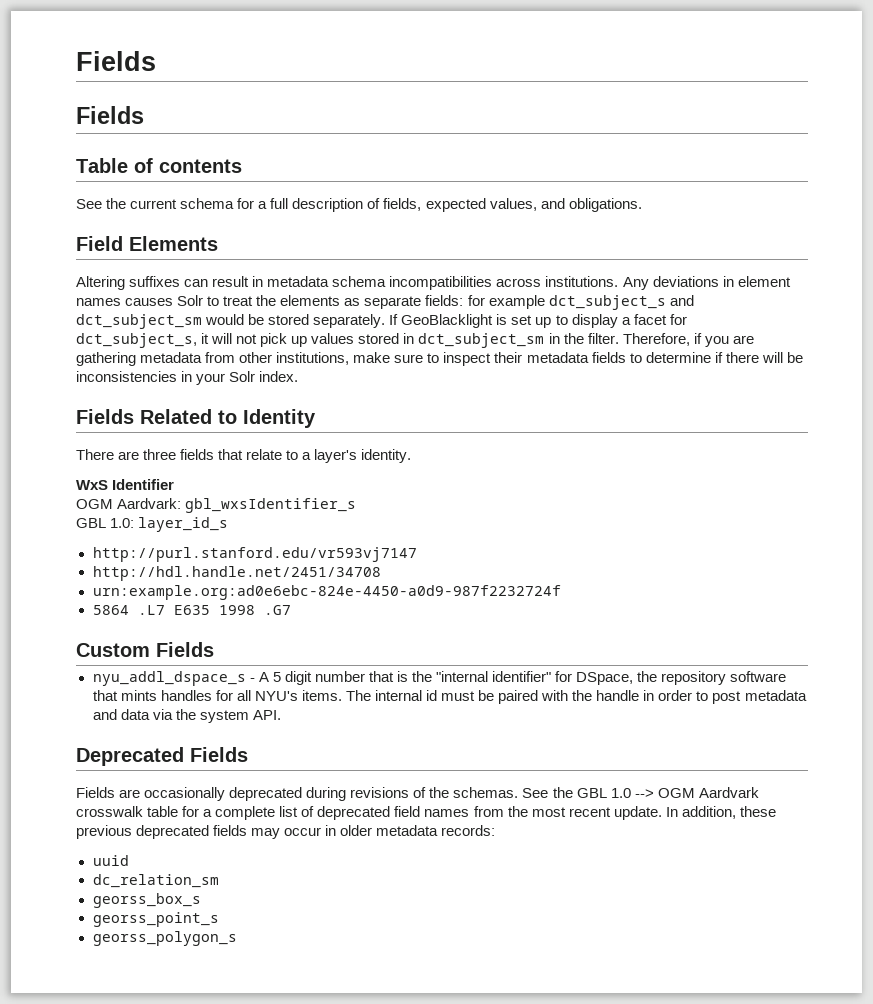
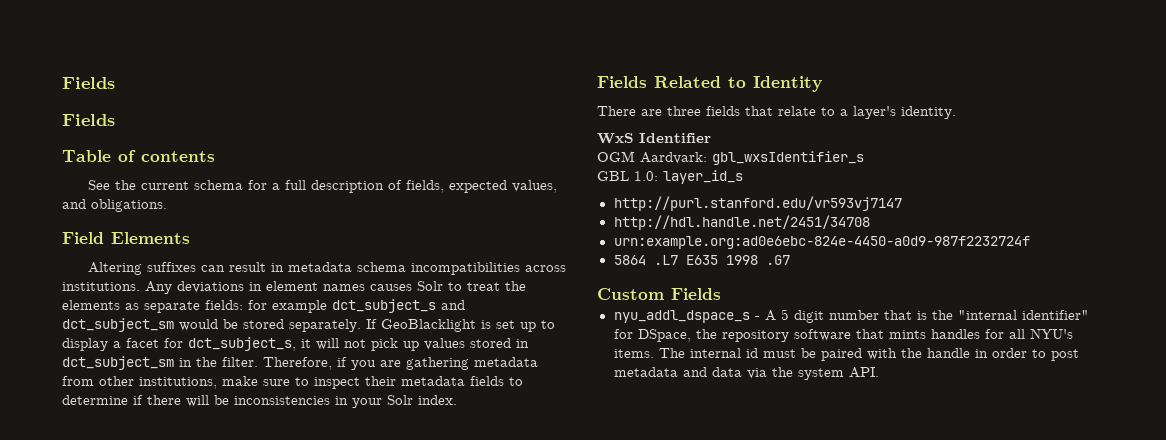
[76,747,248,766] [76,787,759,801] [76,806,776,820] [76,825,496,839] [92,855,129,866] [92,874,219,888] [92,893,201,908] [92,912,219,927] [92,931,237,946] // Deprecated Fields // Fields are occasionally deprecated during revisions of the schemas. See the GBL 1.0 --> OGM Aardvark crosswalk table for a complete list of deprecated field names from the most recent update. In addition, these previous deprecated fields may occur in older metadata records: // uuid // dc_relation_sm // georss_box_s // georss_point_s // georss_polygon_s -> (879, 372) none

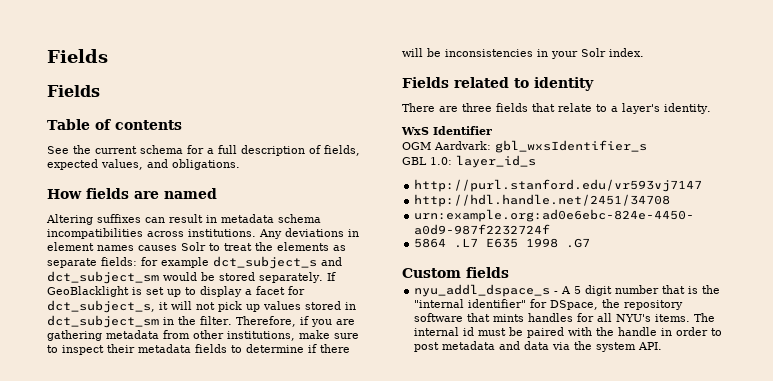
[62,232,190,244] Field Elements -> [47,188,217,199] How fields are named
[654,76,822,92] Related to Identity -> [454,77,594,91] related to identity
[671,288,721,300] Fields -> [466,267,509,278] fields

